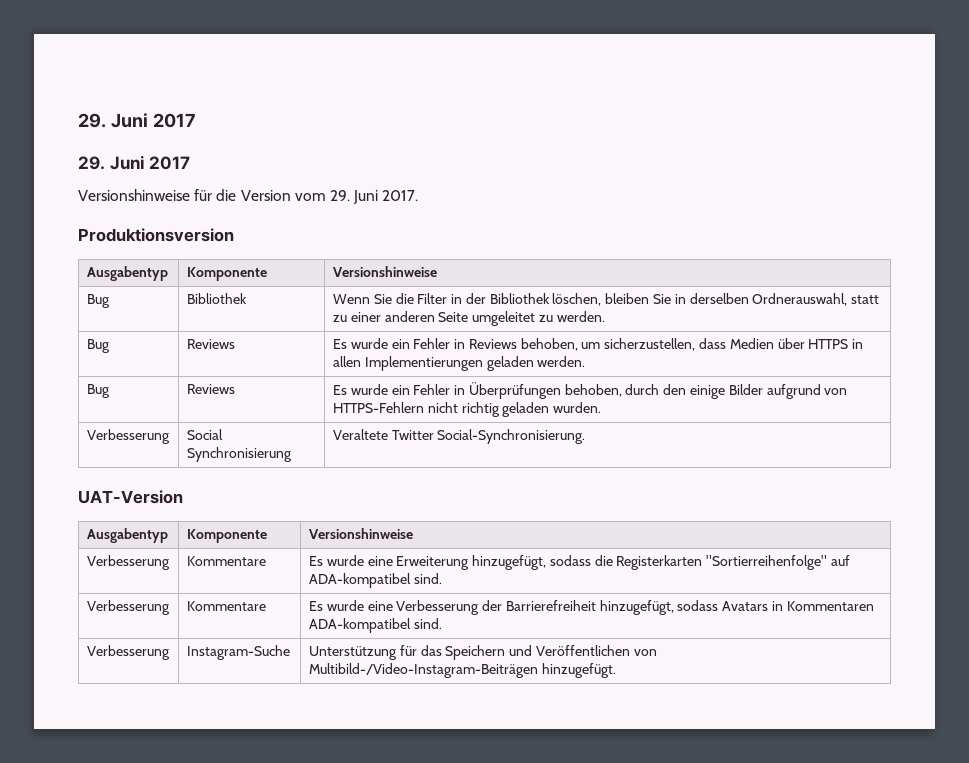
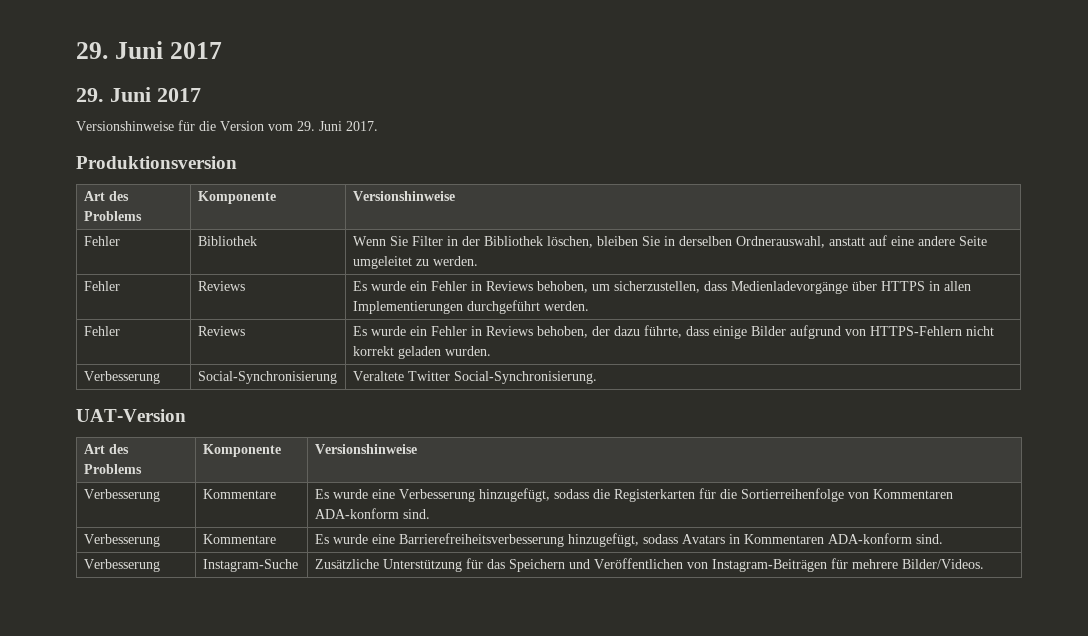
[86,266,168,281] [186,267,267,281] [332,266,437,277] [86,294,110,308] Ausgabentyp | Komponente | Versionshinweise // Bug -> [83,191,129,201] [83,211,142,221] [197,191,276,204] [352,191,455,201] [83,236,120,246] Art des Problems | Komponente | Versionshinweise // Fehler
[395,293,414,304] die -> (408, 241) none
[851,295,880,304] [332,311,435,322] statt zu einer anderen -> [828,235,955,246] anstatt auf eine andere
[86,339,110,353] Bug -> [83,281,120,291] Fehler
[729,338,774,349] Medien -> [730,281,848,294] Medienladevorgänge
[486,356,586,371] [86,384,110,398] [186,384,235,394] [332,382,687,399] geladen werden. // Bug | Reviews | Es wurde ein Fehler in Überprüfungen behoben, durch den -> [466,300,589,314] [83,326,120,336] [197,326,245,336] [352,325,709,338] durchgeführt werden. // Fehler | Reviews | Es wurde ein Fehler in Reviews behoben, der dazu führte, dass
[461,402,500,417] richtig -> [352,346,394,356] korrekt
[186,429,223,440] [186,447,292,462] Social Synchronisierung -> [197,371,337,384] Social-Synchronisierung
[86,528,168,543] Ausgabentyp -> [83,444,129,454] [83,464,142,474] Art des Problems
[396,556,470,570] Erweiterung -> [398,489,475,502] Verbesserung
[706,555,850,570] [308,573,411,588] "Sortierreihenfolge" auf ADA-kompatibel -> [698,488,953,502] [314,508,399,519] für die Sortierreihenfolge von Kommentaren ADA-konform
[396,600,596,615] Verbesserung der Barrierefreiheit -> [398,533,564,547] Barrierefreiheitsverbesserung
[308,618,411,633] ADA-kompatibel -> [827,533,912,544] ADA-konform
(290, 652) none -> [314,559,379,569] Zusätzliche
[308,663,616,678] Multibild-/Video-Instagram-Beiträgen hinzugefügt. -> [711,558,984,572] Instagram-Beiträgen für mehrere Bilder/Videos.

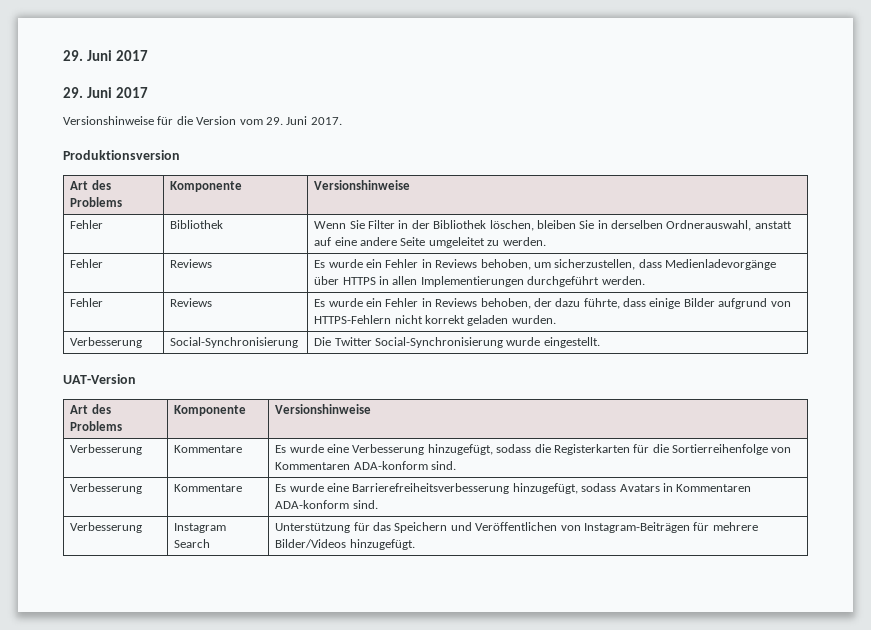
[352,371,597,384] Veraltete Twitter Social-Synchronisierung. -> [314,337,600,348] Die Twitter Social-Synchronisierung wurde eingestellt.
[202,559,298,572] [314,559,379,569] Instagram-Suche | Zusätzliche -> [174,523,227,533] [174,539,211,548] Instagram Search |
[901,559,984,569] Bilder/Videos. -> [275,539,415,550] Bilder/Videos hinzugefügt.

